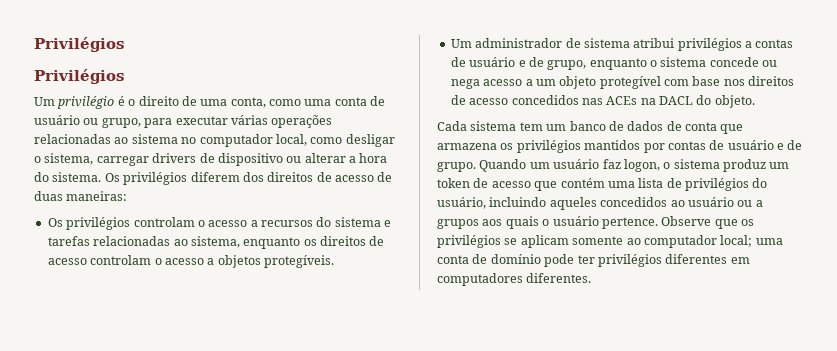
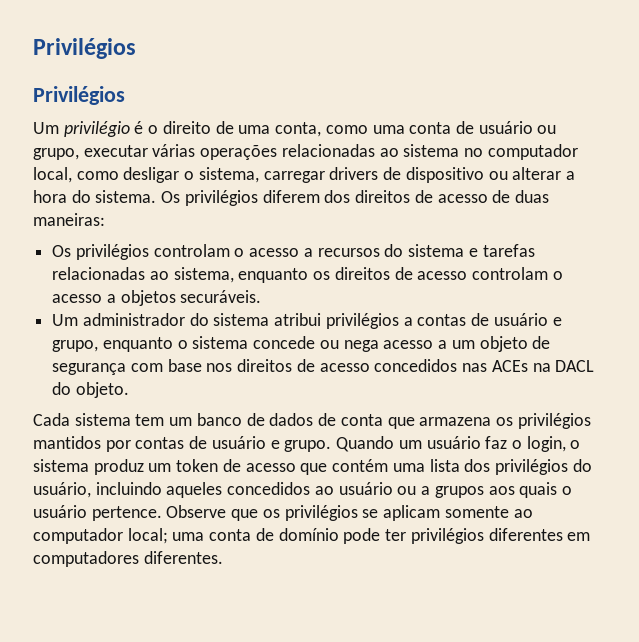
[144,118,173,128] para -> (79, 154) none
[264,255,334,268] protegíveis. -> [180,290,262,303] securáveis.
[565,38,581,48] de -> [189,313,209,326] do
[528,57,544,67] de -> (562, 321) none
[599,76,661,89] protegível -> [532,336,551,349] [52,363,127,375] de segurança
[787,140,803,150] de -> (280, 444) none
[623,159,660,172] logon, -> [511,436,566,452] o login,
[666,178,682,188] de -> [464,459,491,472] dos

